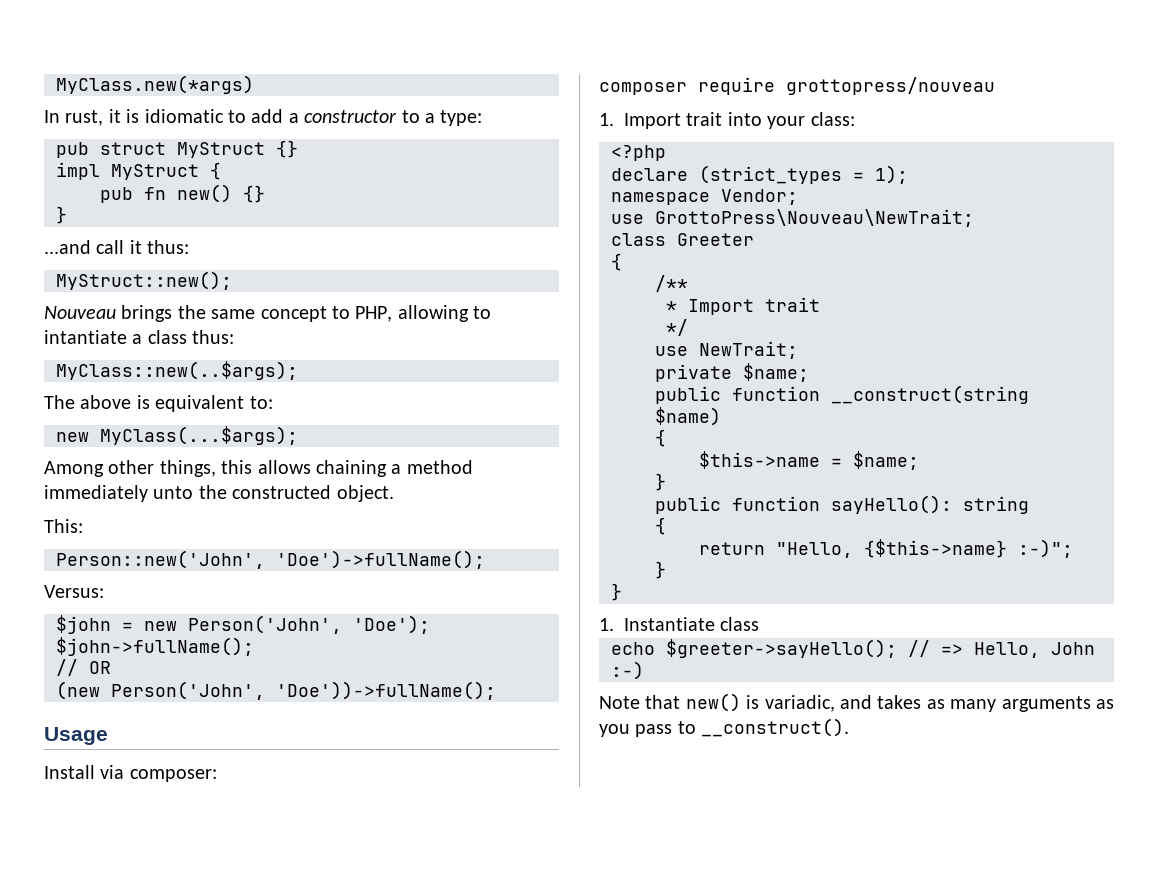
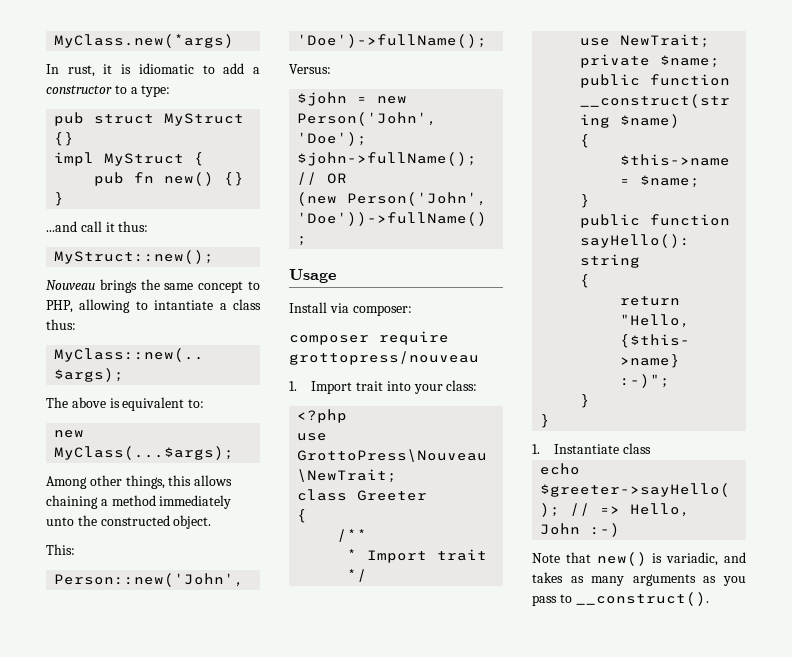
[611,165,908,184] [611,189,798,205] // declare (strict_types = 1); // namespace Vendor; -> (348, 416) none

